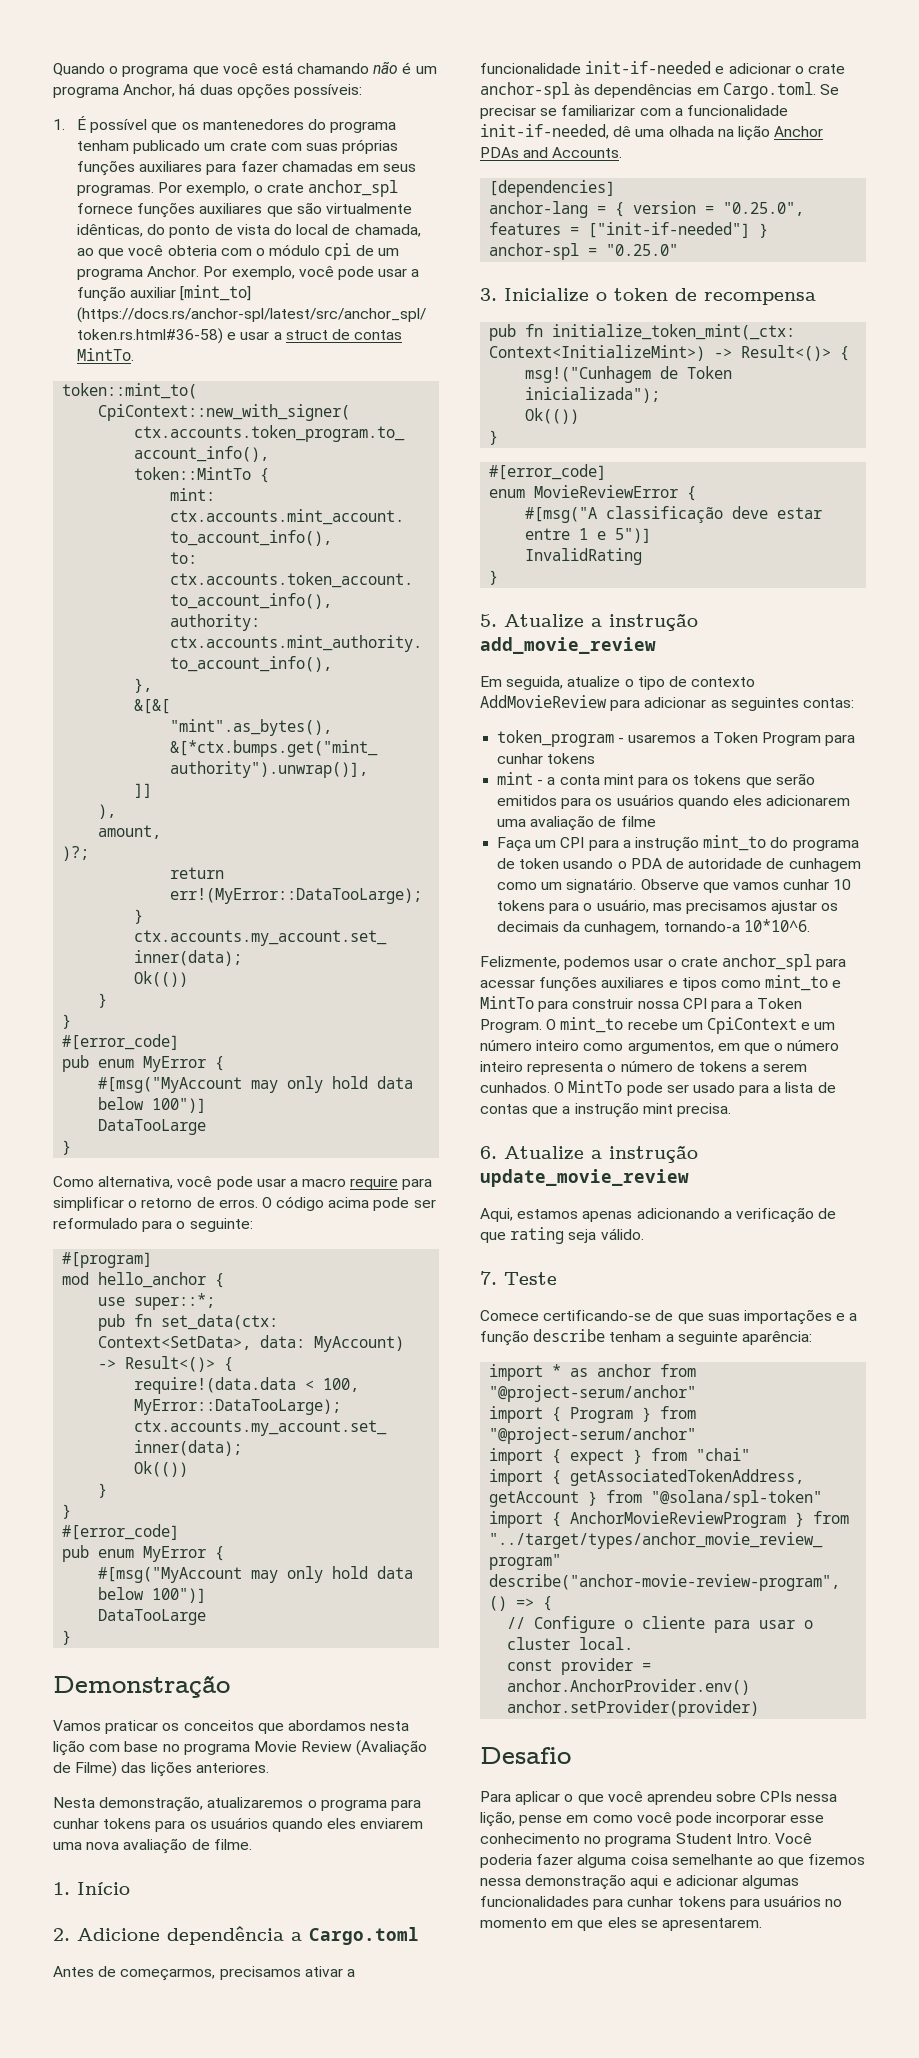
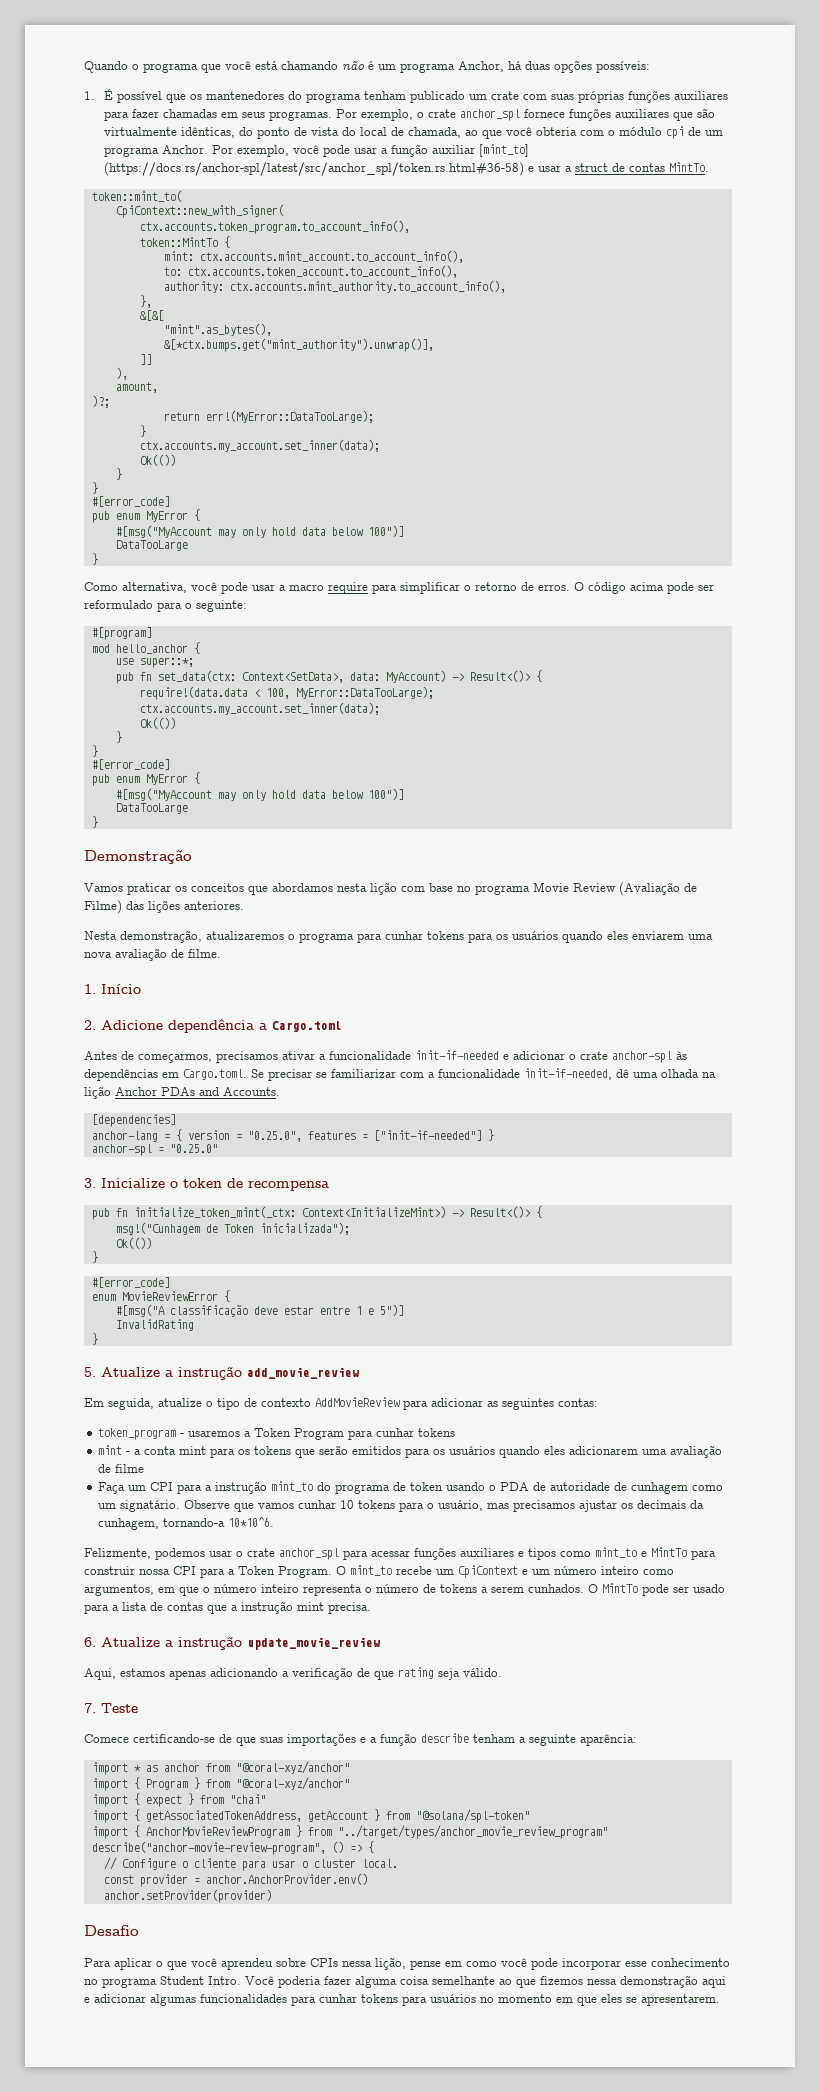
[489,1385,697,1402] "@project-serum/anchor" -> [235,1761,350,1774] "@coral-xyz/anchor"
[489,1427,697,1444] "@project-serum/anchor" -> [235,1777,350,1790] "@coral-xyz/anchor"

